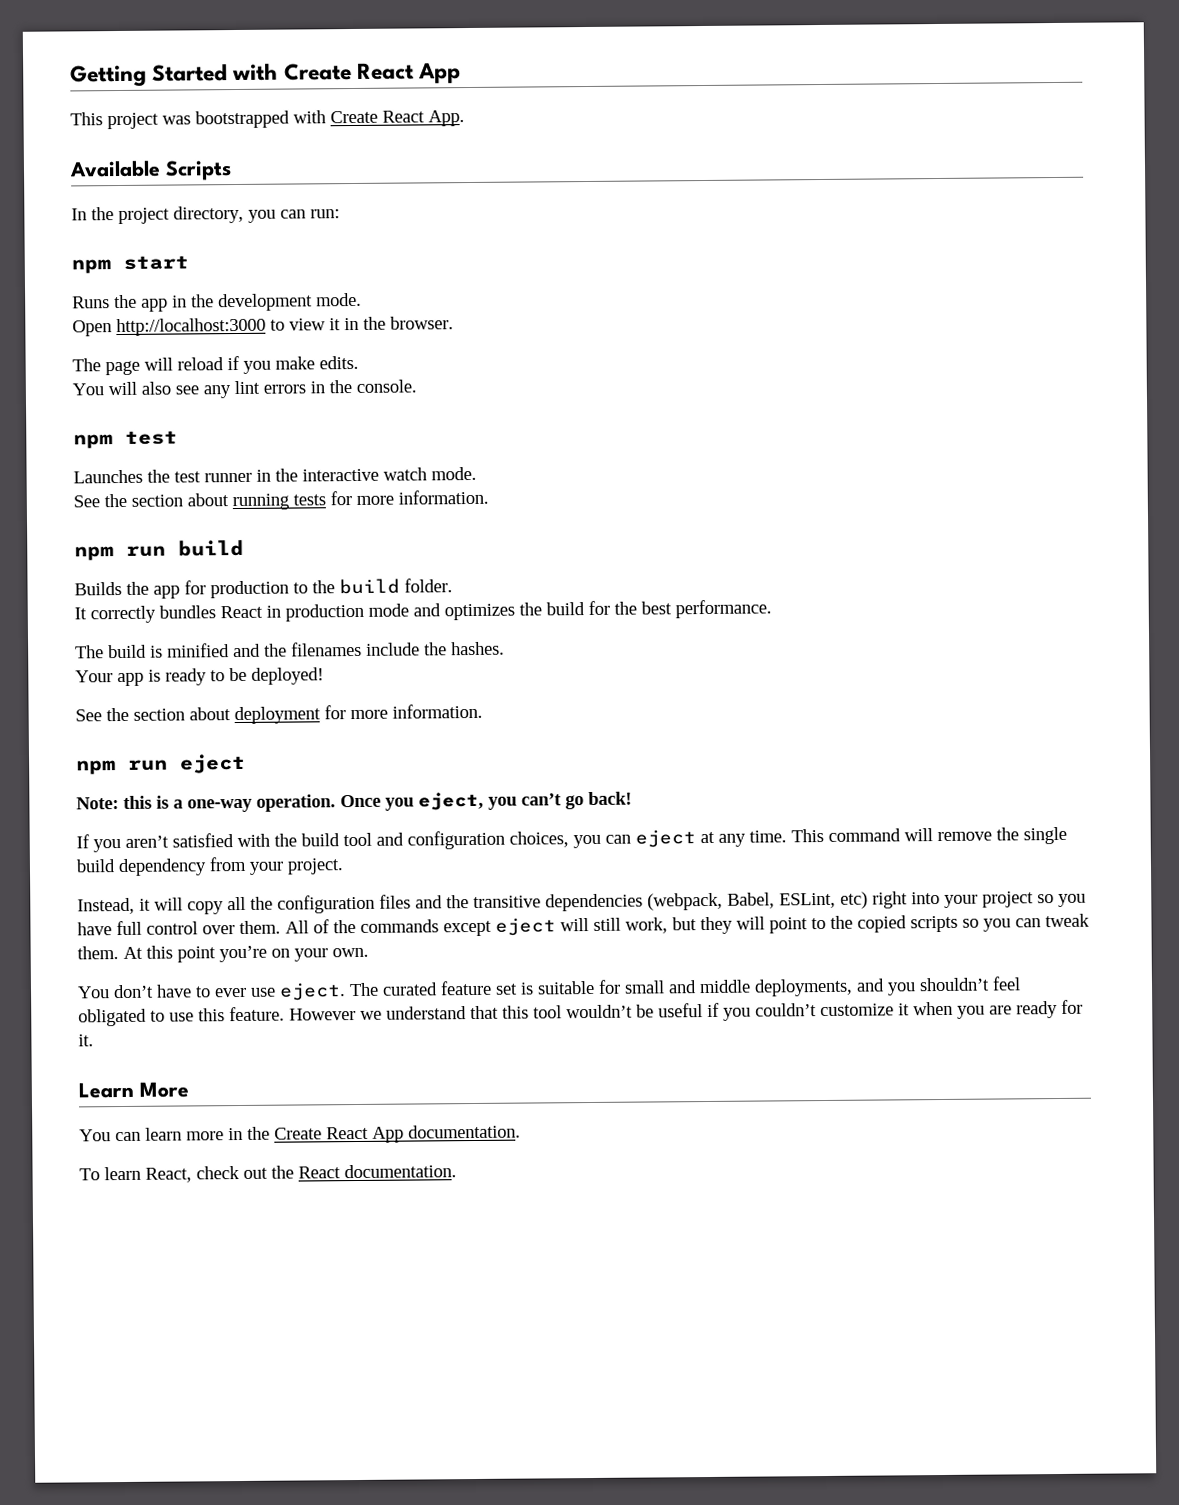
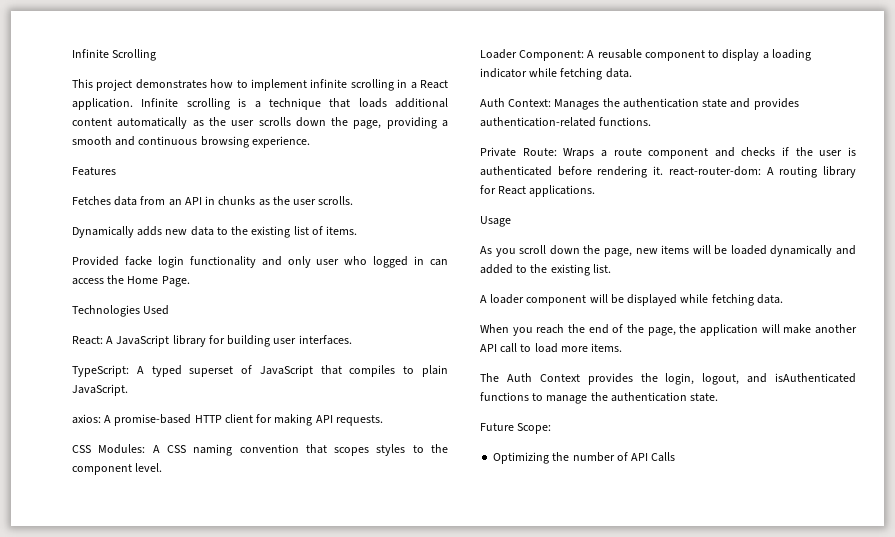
[70,62,462,88] [70,110,465,130] [69,160,232,181] [71,205,340,225] [71,255,189,274] [72,292,362,312] [72,316,454,337] [72,355,359,376] [72,379,417,399] [73,430,178,449] [73,466,477,484] [73,489,489,511] [74,539,244,561] [74,578,453,599] [74,599,772,624] [75,641,505,659] [75,667,324,687] [75,703,483,725] [76,753,246,775] [76,791,632,813] [76,826,1067,853] [76,856,344,877] [77,891,1086,915] [77,913,1090,937] [77,945,369,963] [77,976,1021,1001] [78,999,1083,1027] [78,1034,94,1047] [78,1081,189,1099] [79,1124,521,1143] [79,1164,457,1183] Getting Started with Create React App // This project was bootstrapped with Create React App. // Available Scripts // In the project directory, you can run: // npm start // Runs the app in the development mode. // Open http://localhost:3000 to view it in the browser. // The page will reload if you make edits. // You will also see any lint errors in the console. // npm test // Launches the test runner in the interactive watch mode. // See the section about running tests for more information. // npm run build // Builds the app for production to the build folder. // It correctly bundles React in production mode and optimizes the build for the best performance. // The build is minified and the filenames include the hashes. // Your app is ready to be deployed! // See the section about deployment for more information. // npm run eject // Note: this is a one-way operation. Once you eject, you can’t go back! // If you aren’t satisfied with the build tool and configuration choices, you can eject at any time. This command will remove the single build dependency from your project. // Instead, it will copy all the configuration files and the transitive dependencies (webpack, Babel, ESLint, etc) right into your project so you have full control over them. All of the commands except eject will still work, but they will point to the copied scripts so you can tweak them. At this point you’re on your own. // You don’t have to ever use eject. The curated feature set is suitable for small and middle deployments, and you shouldn’t feel obligated to use this feature. However we understand that this tool wouldn’t be useful if you couldn’t customize it when you are ready for it. // Learn More // You can learn more in the Create React App documentation. // To learn React, check out the React documentation. -> [72,49,157,61] [72,79,448,91] [72,98,448,110] [72,117,449,129] [72,136,310,148] [72,167,116,176] [72,196,354,206] [72,226,358,238] [72,256,448,268] [72,275,190,287] [72,305,170,317] [72,335,352,347] [72,365,448,377] [72,384,128,396] [72,414,383,426] [72,444,449,456] [72,463,163,475] [480,49,811,61] [480,68,632,80] [480,98,799,110] [480,117,652,127] [480,147,856,159] [480,166,856,178] [480,185,596,197] [480,216,511,227] [480,245,856,257] [480,264,611,276] [480,294,783,306] [480,324,857,336] [480,343,623,353] [480,373,856,385] [480,392,719,404] [480,423,552,434] [493,452,676,464] Infinite Scrolling // This project demonstrates how to implement infinite scrolling in a React application. Infinite scrolling is a technique that loads additional content automatically as the user scrolls down the page, providing a smooth and continuous browsing experience. // Features // Fetches data from an API in chunks as the user scrolls. // Dynamically adds new data to the existing list of items. // Provided facke login functionality and only user who logged in can access the Home Page. // Technologies Used // React: A JavaScript library for building user interfaces. // TypeScript: A typed superset of JavaScript that compiles to plain JavaScript. // axios: A promise-based HTTP client for making API requests. // CSS Modules: A CSS naming convention that scopes styles to the component level. // Loader Component: A reusable component to display a loading indicator while fetching data. // Auth Context: Manages the authentication state and provides authentication-related functions. // Private Route: Wraps a route component and checks if the user is authenticated before rendering it. react-router-dom: A routing library for React applications. // Usage // As you scroll down the page, new items will be loaded dynamically and added to the existing list. // A loader component will be displayed while fetching data. // When you reach the end of the page, the application will make another API call to load more items. // The Auth Context provides the login, logout, and isAuthenticated functions to manage the authentication state. // Future Scope: // Optimizing the number of API Calls

